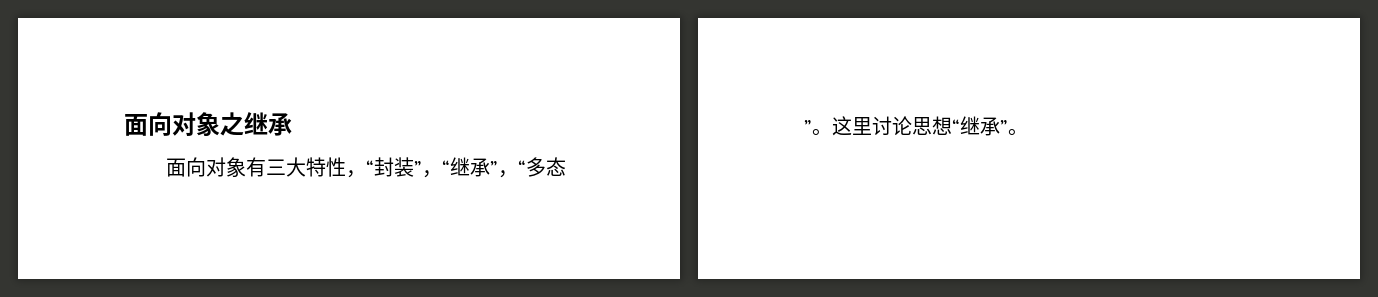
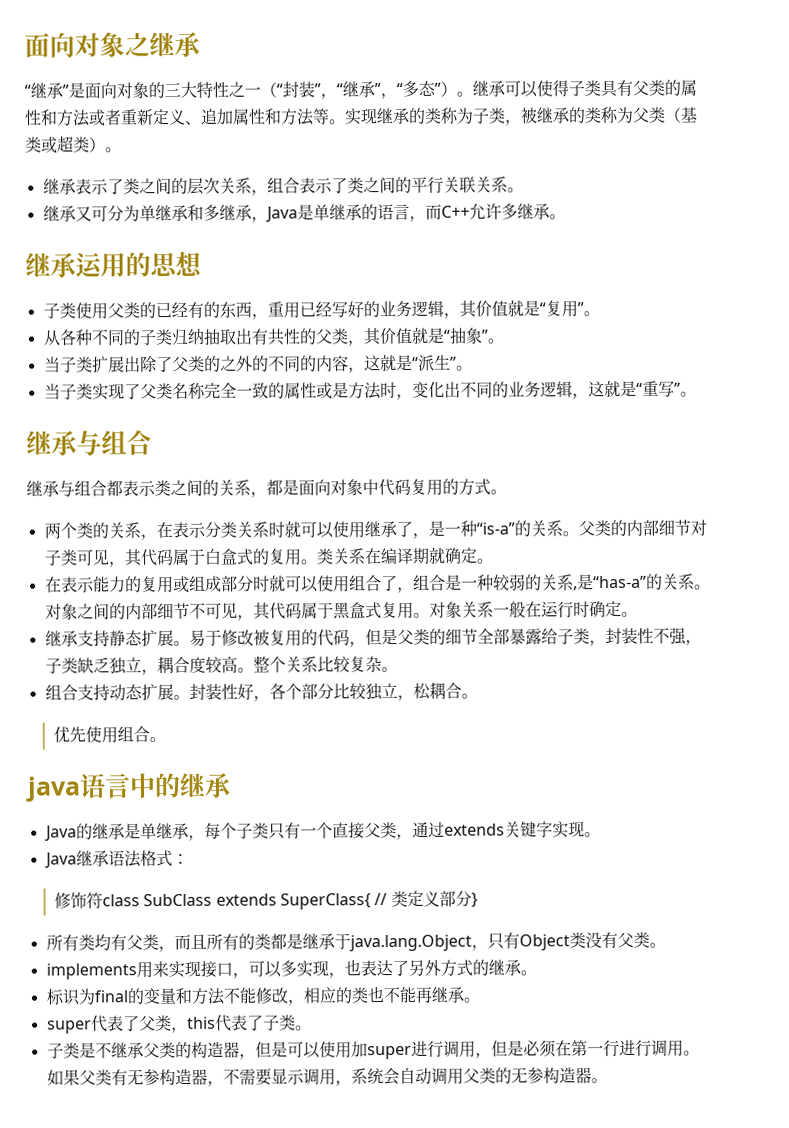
[165,157,266,177] 面向对象有 -> [24,82,165,99] “继承”是面向对象的
[345,170,366,178] ， -> [228,81,277,98] 之一（
[812,116,1008,136] 。这里讨论思想“继承” -> [440,79,697,98] [24,106,698,127] [25,135,122,154] [42,176,524,196] [42,203,566,223] [25,251,203,278] [42,300,600,320] [42,327,505,347] [43,354,473,374] [43,380,697,401] [26,430,152,456] [26,478,507,498] [43,519,707,541] [43,547,493,568] [44,573,711,594] [44,600,638,621] [44,627,702,648] [44,655,398,676] [44,681,478,702] [53,726,167,744] [25,772,231,802] [43,821,601,842] [43,850,189,869] [54,890,478,910] [45,931,666,953] [45,959,537,980] [45,986,480,1006] [46,1014,312,1034] [46,1039,700,1060] [46,1067,592,1087] ）。继承可以使得子类具有父类的属性和方法或者重新定义、追加属性和方法等。实现继承的类称为子类，被继承的类称为父类（基类或超类）。 // 继承表示了类之间的层次关系，组合表示了类之间的平行关联关系。 // 继承又可分为单继承和多继承，Java是单继承的语言，而C++允许多继承。 // 继承运用的思想 // 子类使用父类的已经有的东西，重用已经写好的业务逻辑，其价值就是“复用”。 // 从各种不同的子类归纳抽取出有共性的父类，其价值就是“抽象”。 // 当子类扩展出除了父类的之外的不同的内容，这就是“派生”。 // 当子类实现了父类名称完全一致的属性或是方法时，变化出不同的业务逻辑，这就是“重写”。 // 继承与组合 // 继承与组合都表示类之间的关系，都是面向对象中代码复用的方式。 // 两个类的关系，在表示分类关系时就可以使用继承了，是一种“is-a”的关系。父类的内部细节对子类可见，其代码属于白盒式的复用。类关系在编译期就确定。 // 在表示能力的复用或组成部分时就可以使用组合了，组合是一种较弱的关系,是“has-a”的关系。对象之间的内部细节不可见，其代码属于黑盒式复用。对象关系一般在运行时确定。 // 继承支持静态扩展。易于修改被复用的代码，但是父类的细节全部暴露给子类，封装性不强，子类缺乏独立，耦合度较高。整个关系比较复杂。 // 组合支持动态扩展。封装性好，各个部分比较独立，松耦合。 // 优先使用组合。 // java语言中的继承 // Java的继承是单继承，每个子类只有一个直接父类，通过extends关键字实现。 // Java继承语法格式： // 修饰符class SubClass extends SuperClass{ // 类定义部分} // 所有类均有父类，而且所有的类都是继承于java.lang.Object，只有Object类没有父类。 // implements用来实现接口，可以多实现，也表达了另外方式的继承。 // 标识为final的变量和方法不能修改，相应的类也不能再继承。 // super代表了父类，this代表了子类。 // 子类是不继承父类的构造器，但是可以使用加super进行调用，但是必须在第一行进行调用。如果父类有无参构造器，不需要显示调用，系统会自动调用父类的无参构造器

